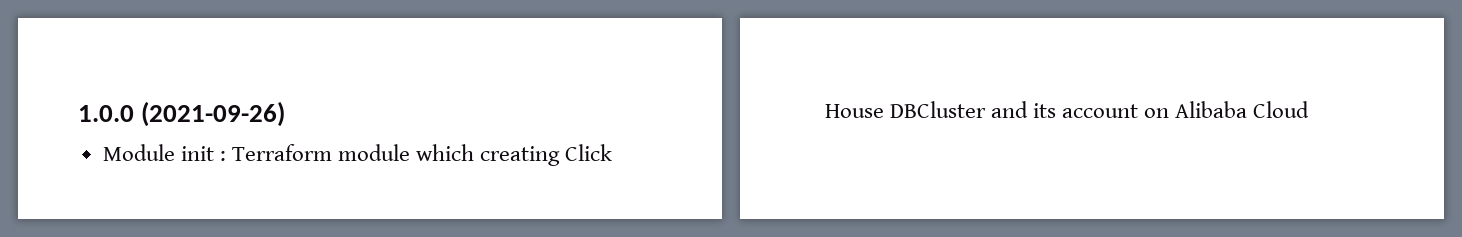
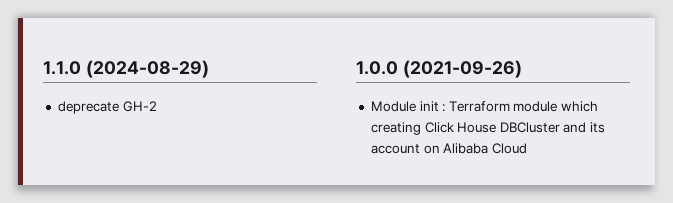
(78, 113) none -> [43,60,209,78] [57,101,157,114] 1.1.0 (2024-08-29) // deprecate GH-2 //

